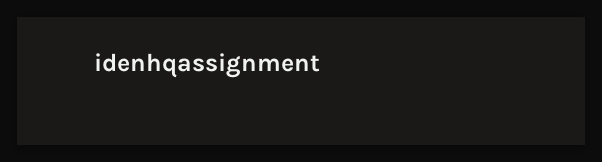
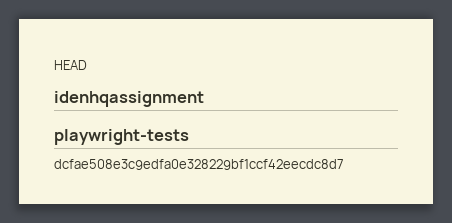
(94, 65) none -> [54,60,87,70] HEAD //
(320, 65) none -> [54,129,189,145] [54,159,344,170] // playwright-tests // dcfae508e3c9edfa0e328229bf1ccf42eecdc8d7

